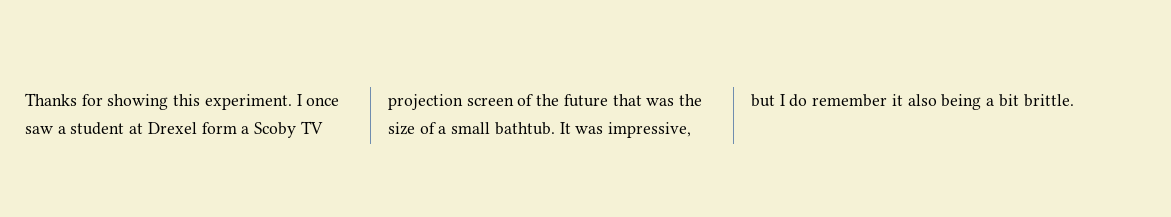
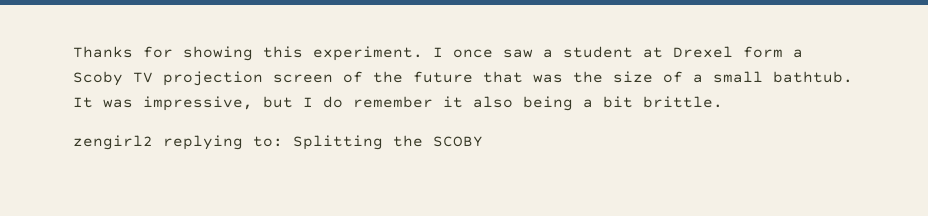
(1074, 100) none -> [73,135,483,150] // zengirl2 replying to: Splitting the SCOBY

